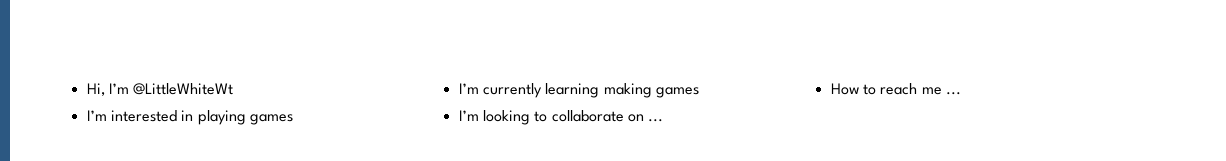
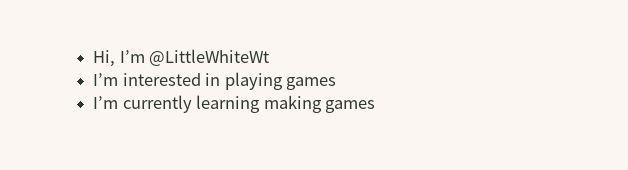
[458,110,664,125] [830,83,961,95] // I’m looking to collaborate on ... // How to reach me ... -> (375, 106) none

